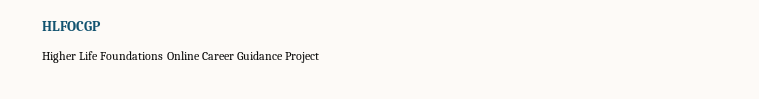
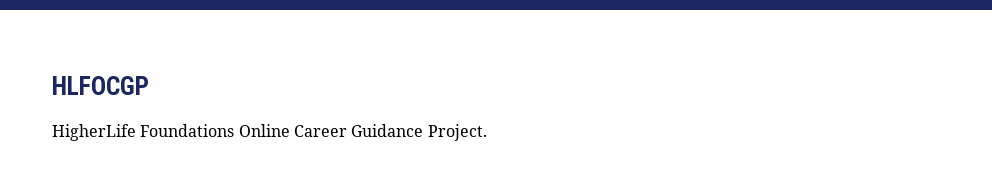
[42,51,99,63] Higher Life -> [52,124,136,141] HigherLife
[285,52,320,63] Project -> [427,124,487,141] Project.

